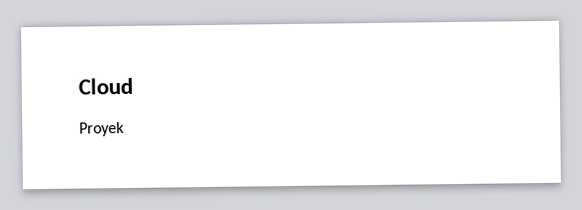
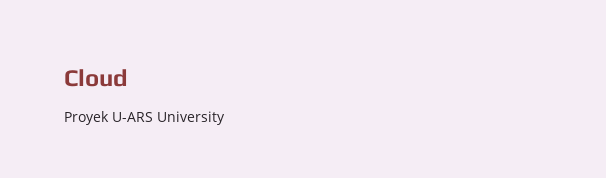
(125, 129) none -> [112,111,225,125] U-ARS University

